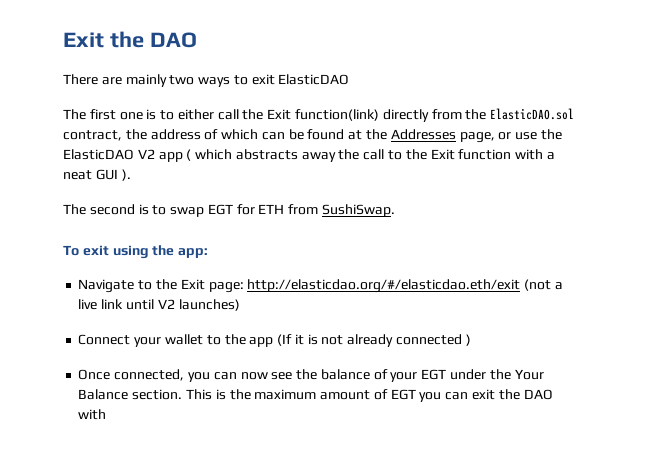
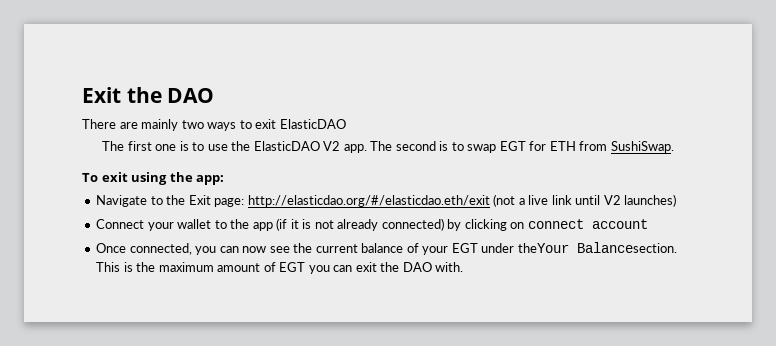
[177,108,575,122] [63,129,562,143] [63,149,555,162] [63,169,131,181] either call the Exit function(link) directly from the ElasticDAO.sol contract, the address of which can be found at the Addresses page, or use the ElasticDAO V2 app ( which abstracts away the call to the Exit function with a neat GUI ). // -> [207,141,367,153] use the ElasticDAO V2 app.
[277,334,293,346] (If -> [276,218,288,231] (if
[395,334,471,346] connected ) -> [381,218,648,231] connected) by clicking on connect account
(318, 374) none -> [315,244,358,253] current
[489,369,544,380] [78,389,183,400] the Your Balance section. -> [517,242,677,253] theYour Balancesection.
[78,409,107,420] with -> [435,262,464,272] with.

